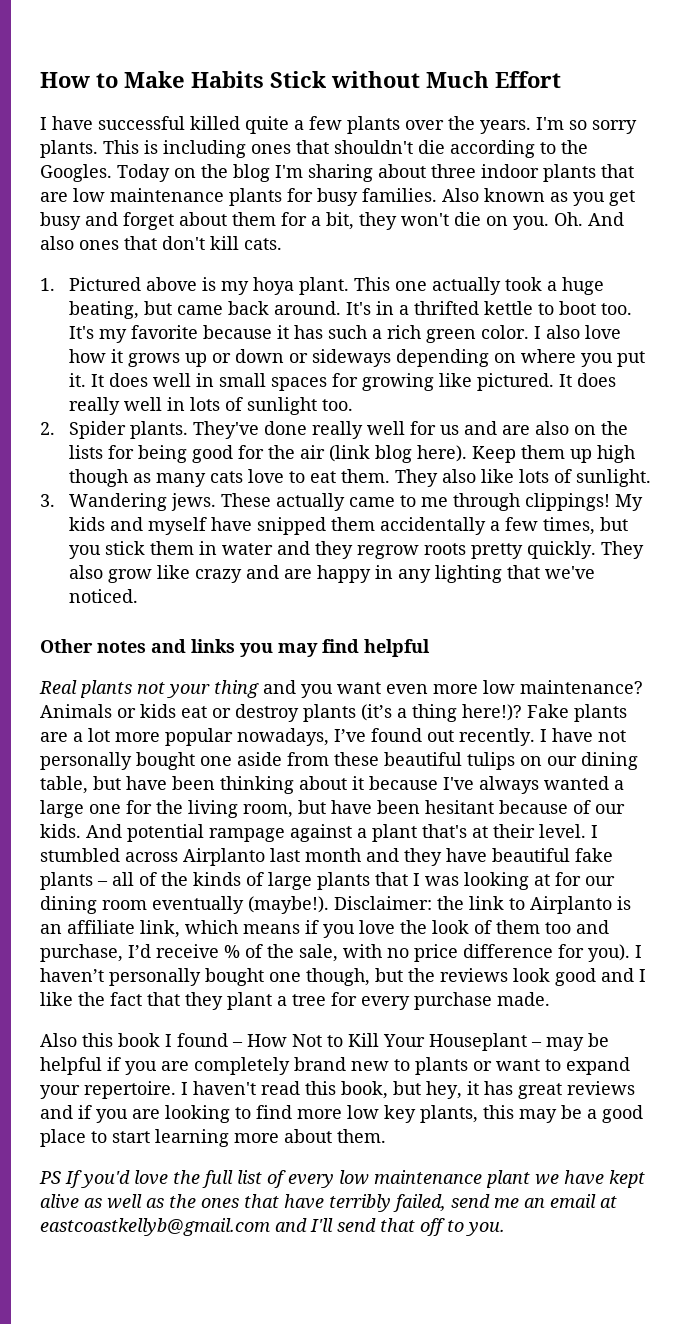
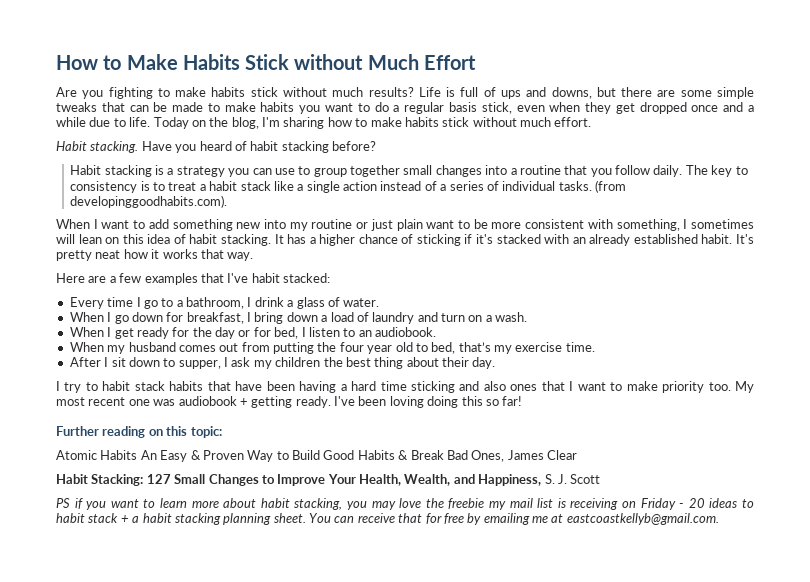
[40,116,637,134] [40,140,588,158] [40,164,112,182] I have successful killed quite a few plants over the years. I'm so sorry plants. This is including ones that shouldn't die according to the Googles. -> [56,87,755,99] [56,102,754,114] [56,117,151,127] Are you fighting to make habits stick without much results? Life is full of ups and downs, but there are some simple tweaks that can be made to make habits you want to do a regular basis stick, even when they get dropped once and a while due to life.
[233,164,270,182] blog -> [231,117,259,129] blog,
[378,164,634,182] [40,188,635,206] [40,212,624,230] [40,236,282,250] [40,277,604,295] [68,301,632,319] [68,325,621,343] [68,349,645,367] [68,373,616,391] [68,397,353,415] [40,421,628,439] [68,445,635,463] [68,469,651,487] [40,493,643,511] [68,517,628,535] [68,541,644,559] [68,565,595,583] [68,589,138,603] [40,639,430,657] [39,680,643,698] [40,704,627,722] [40,728,626,746] [40,752,638,770] [40,776,624,794] [40,800,625,818] [40,824,598,842] [40,848,613,866] [40,872,615,890] [40,896,631,914] [40,920,609,938] [40,944,642,962] [40,968,646,986] [40,992,550,1010] [40,1033,609,1051] [40,1057,630,1075] [40,1081,635,1099] [40,1105,643,1123] [40,1129,386,1147] [39,1170,645,1188] [40,1194,617,1212] [40,1218,505,1236] about three indoor plants that are low maintenance plants for busy families. Also known as you get busy and forget about them for a bit, they won't die on you. Oh. And also ones that don't kill cats. // 1. Pictured above is my hoya plant. This one actually took a huge beating, but came back around. It's in a thrifted kettle to boot too. It's my favorite because it has such a rich green color. I also love how it grows up or down or sideways depending on where you put it. It does well in small spaces for growing like pictured. It does really well in lots of sunlight too. // 2. Spider plants. They've done really well for us and are also on the lists for being good for the air (link blog here). Keep them up high though as many cats love to eat them. They also like lots of sunlight. // 3. Wandering jews. These actually came to me through clippings! My kids and myself have snipped them accidentally a few times, but you stick them in water and they regrow roots pretty quickly. They also grow like crazy and are happy in any lighting that we've noticed. // Other notes and links you may find helpful // Real plants not your thing and you want even more low maintenance? Animals or kids eat or destroy plants (it’s a thing here!)? Fake plants are a lot more popular nowadays, I’ve found out recently. I have not personally bought one aside from these beautiful tulips on our dining table, but have been thinking about it because I've always wanted a large one for the living room, but have been hesitant because of our kids. And potential rampage against a plant that's at their level. I stumbled across Airplanto last month and they have beautiful fake plants – all of the kinds of large plants that I was looking at for our dining room eventually (maybe!). Disclaimer: the link to Airplanto is an affiliate link, which means if you love the look of them too and purchase, I’d receive % of the sale, with no price difference for you). I haven’t personally bought one though, but the reviews look good and I like the fact that they plant a tree for every purchase made. // Also this book I found – How Not to Kill Your Houseplant – may be helpful if you are completely brand new to plants or want to expand your repertoire. I haven't read this book, but hey, it has great reviews and if you are looking to find more low key plants, this may be a good place to start learning more about them. // PS If you'd love the full list of every low maintenance plant we have kept alive as well as the ones that have terribly failed, send me an email at eastcoastkellyb@gmail.com and I'll send that off to you. -> [327,117,592,127] [56,141,376,153] [70,165,748,177] [70,180,627,193] [70,195,228,208] [56,219,754,231] [56,234,755,246] [56,249,254,261] [56,273,330,285] [69,297,380,309] [69,312,528,324] [69,327,436,339] [69,342,595,354] [69,357,496,369] [56,381,755,393] [56,396,523,408] [56,426,222,438] [56,450,577,462] [56,474,601,486] [56,498,755,510] [56,513,719,525] how to make habits stick without much effort. // Habit stacking. Have you heard of habit stacking before? // Habit stacking is a strategy you can use to group together small changes into a routine that you follow daily. The key to consistency is to treat a habit stack like a single action instead of a series of individual tasks. (from developinggoodhabits.com). // When I want to add something new into my routine or just plain want to be more consistent with something, I sometimes will lean on this idea of habit stacking. It has a higher chance of sticking if it's stacked with an already established habit. It's pretty neat how it works that way. // Here are a few examples that I've habit stacked: // Every time I go to a bathroom, I drink a glass of water. // When I go down for breakfast, I bring down a load of laundry and turn on a wash. // When I get ready for the day or for bed, I listen to an audiobook. // When my husband comes out from putting the four year old to bed, that’s my exercise time. // After I sit down to supper, I ask my children the best thing about their day. // I try to habit stack habits that have been having a hard time sticking and also ones that I want to make priority too. My most recent one was audiobook + getting ready. I've been loving doing this so far! // Further reading on this topic: // Atomic Habits An Easy & Proven Way to Build Good Habits & Break Bad Ones, James Clear // Habit Stacking: 127 Small Changes to Improve Your Health, Wealth, and Happiness, S. J. Scott // PS if you want to learn more about habit stacking, you may love the freebie my mail list is receiving on Friday - 20 ideas to habit stack + a habit stacking planning sheet. You can receive that for free by emailing me at eastcoastkellyb@gmail.com.

